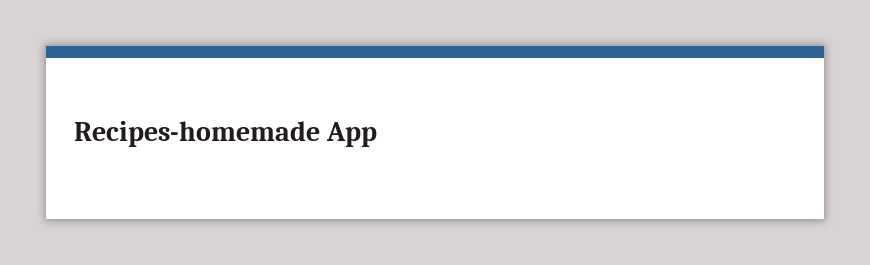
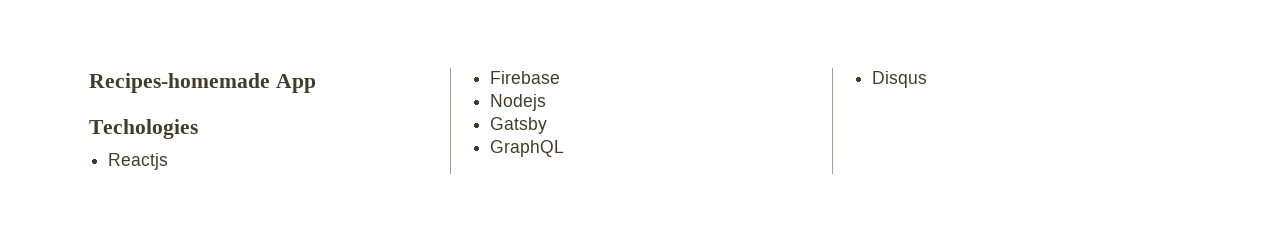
(378, 134) none -> [89,119,198,139] [108,153,169,170] [490,71,561,84] [490,94,547,111] [490,117,548,134] [490,140,565,157] [872,71,928,88] // Techologies // Reactjs // Firebase // Nodejs // Gatsby // GraphQL // Disqus

